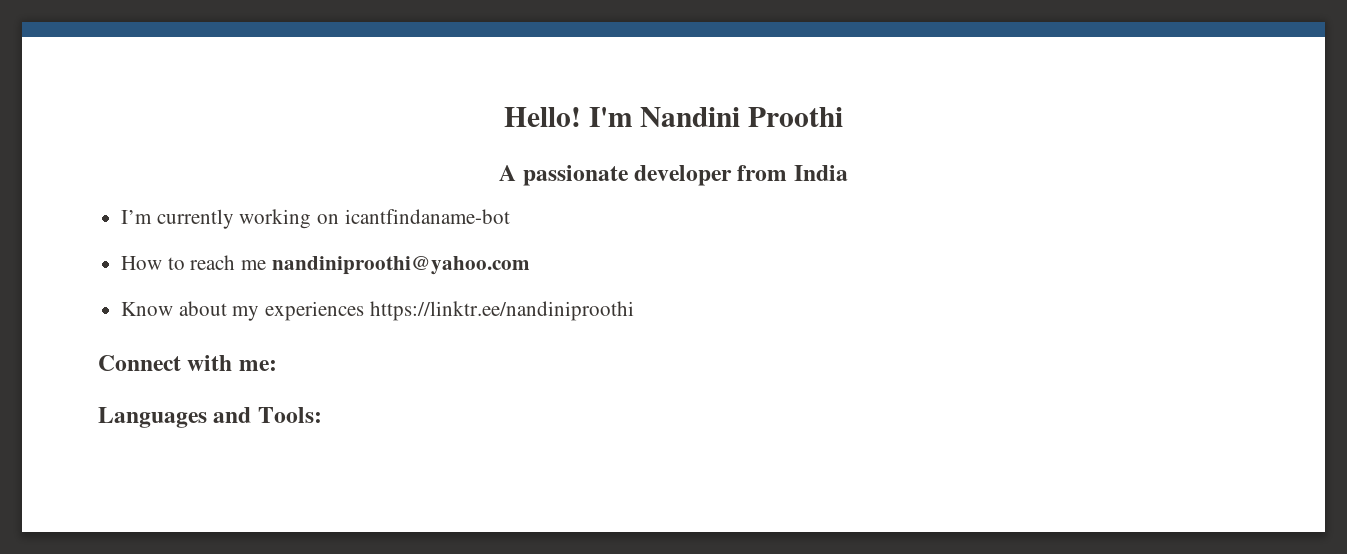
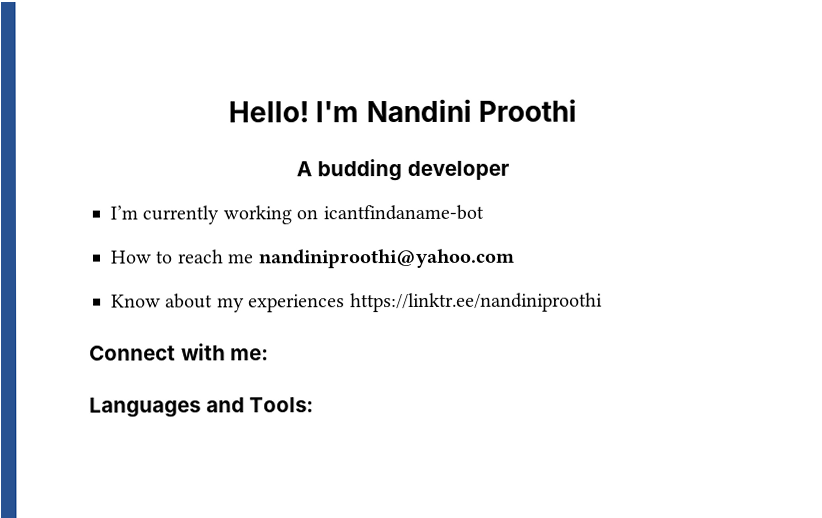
[522,165,629,186] passionate -> [317,159,402,182] budding
[737,165,848,181] from India -> (509, 170) none

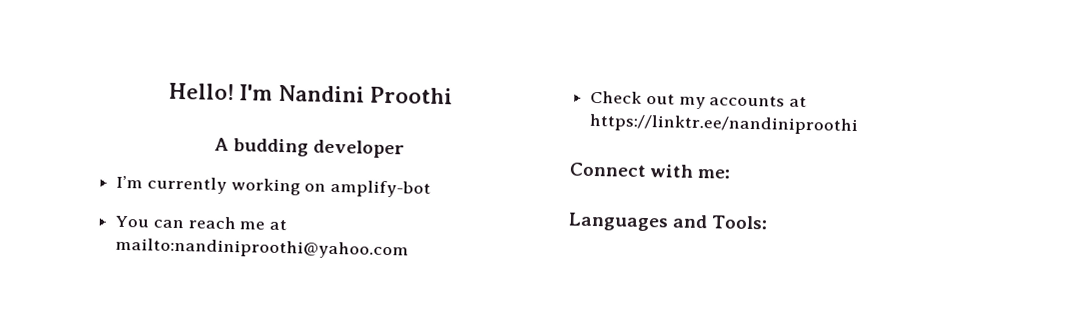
[322,204,484,221] [110,248,515,269] [111,293,346,313] icantfindaname-bot // How to reach me nandiniproothi@yahoo.com // Know about my experiences -> [330,179,432,198] [115,215,288,231] [115,237,410,260] [590,90,808,110] amplify-bot // You can reach me at mailto:nandiniproothi@yahoo.com // Check out my accounts at

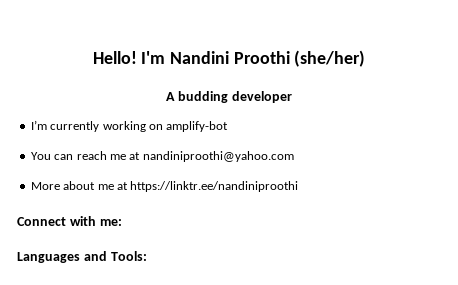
(453, 95) none -> [294,50,366,67] (she/her)
[115,237,410,260] [590,90,786,110] mailto:nandiniproothi@yahoo.com // Check out my accounts -> [142,151,294,162] [30,181,114,190] nandiniproothi@yahoo.com // More about me

